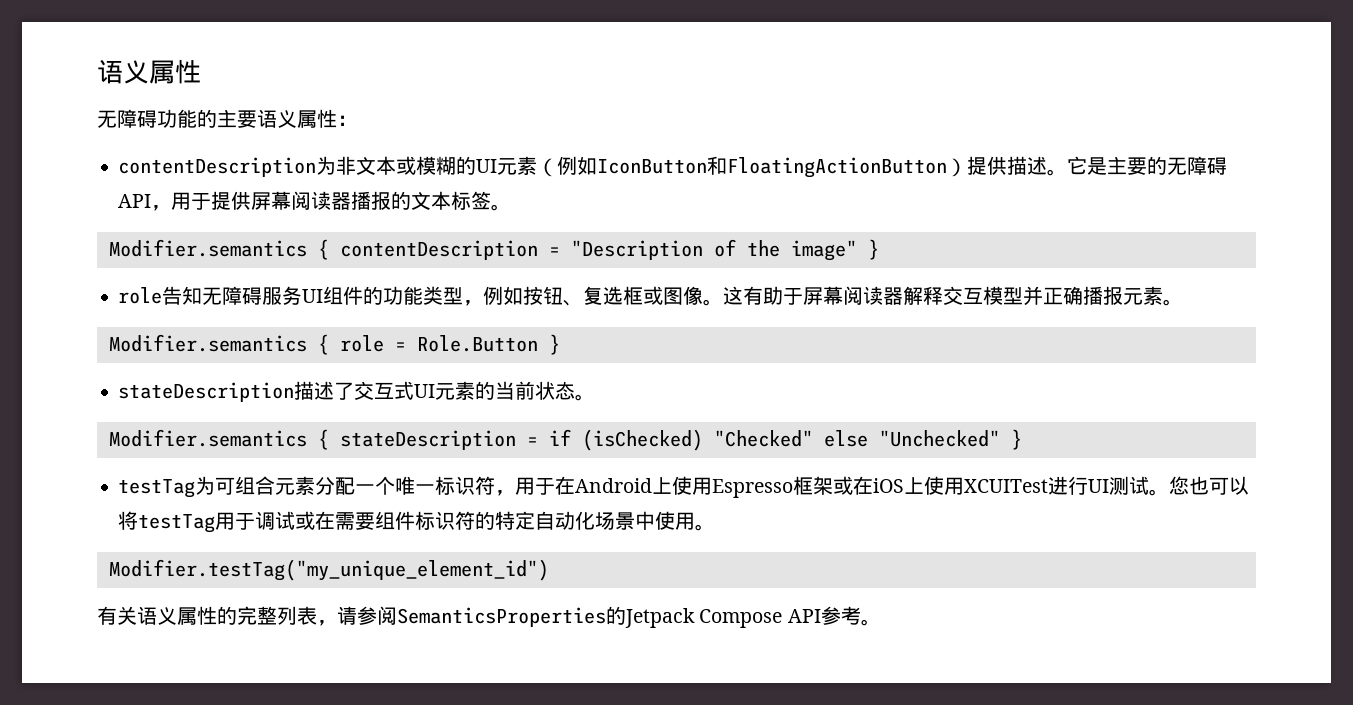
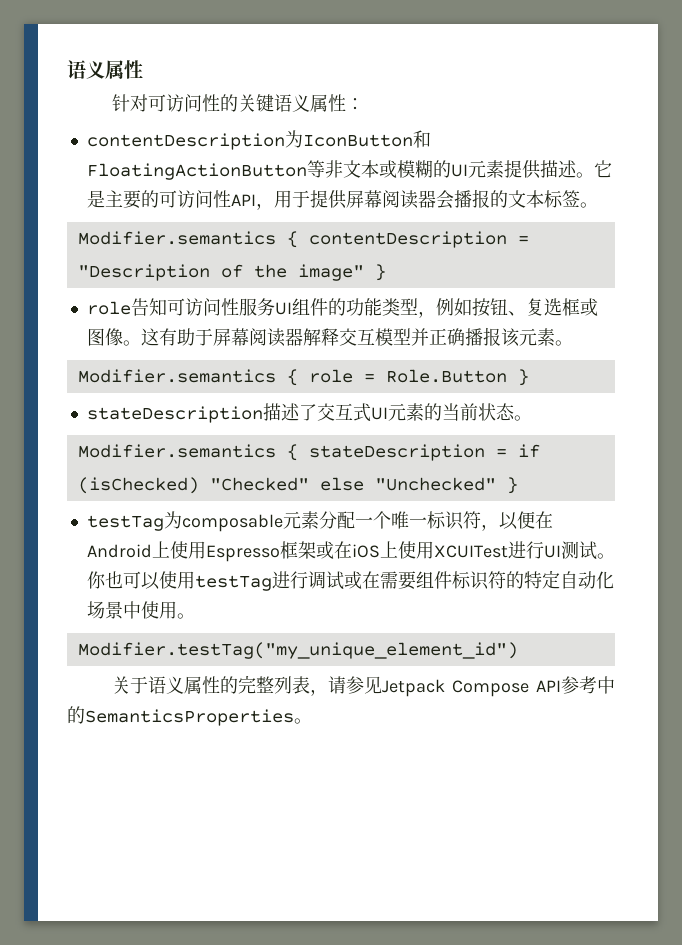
[97,109,257,128] 无障碍功能的主要 -> [111,94,274,112] 针对可访问性的关键
(337, 165) none -> [302,130,431,148] [86,160,325,180] IconButton和FloatingActionButton等
[537,156,968,178] （例如IconButton和FloatingActionButton） -> (504, 169) none
[1167,156,1228,175] 无障碍 -> [158,190,231,208] 可访问性
(352, 201) none -> [435,190,454,209] 会
[202,286,263,305] 无障碍 -> [166,298,239,316] 可访问性
(1124, 295) none -> [500,328,520,347] 该
[215,476,276,495] 可组合 -> [181,514,283,532] composable
[515,477,556,495] 用于 -> [498,511,535,530] 以便
[1169,476,1250,495] [118,511,256,533] 您也可以将testTag用于 -> [86,571,308,591] 你也可以使用testTag进行
[97,606,137,625] 有关 -> [111,676,148,694] 关于
[377,606,626,627] 阅SemanticsProperties的 -> [363,676,382,694] 见
(861, 615) none -> [597,676,615,694] [67,706,294,726] 中的SemanticsProperties

